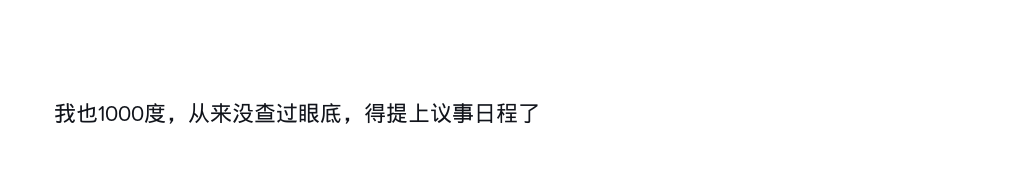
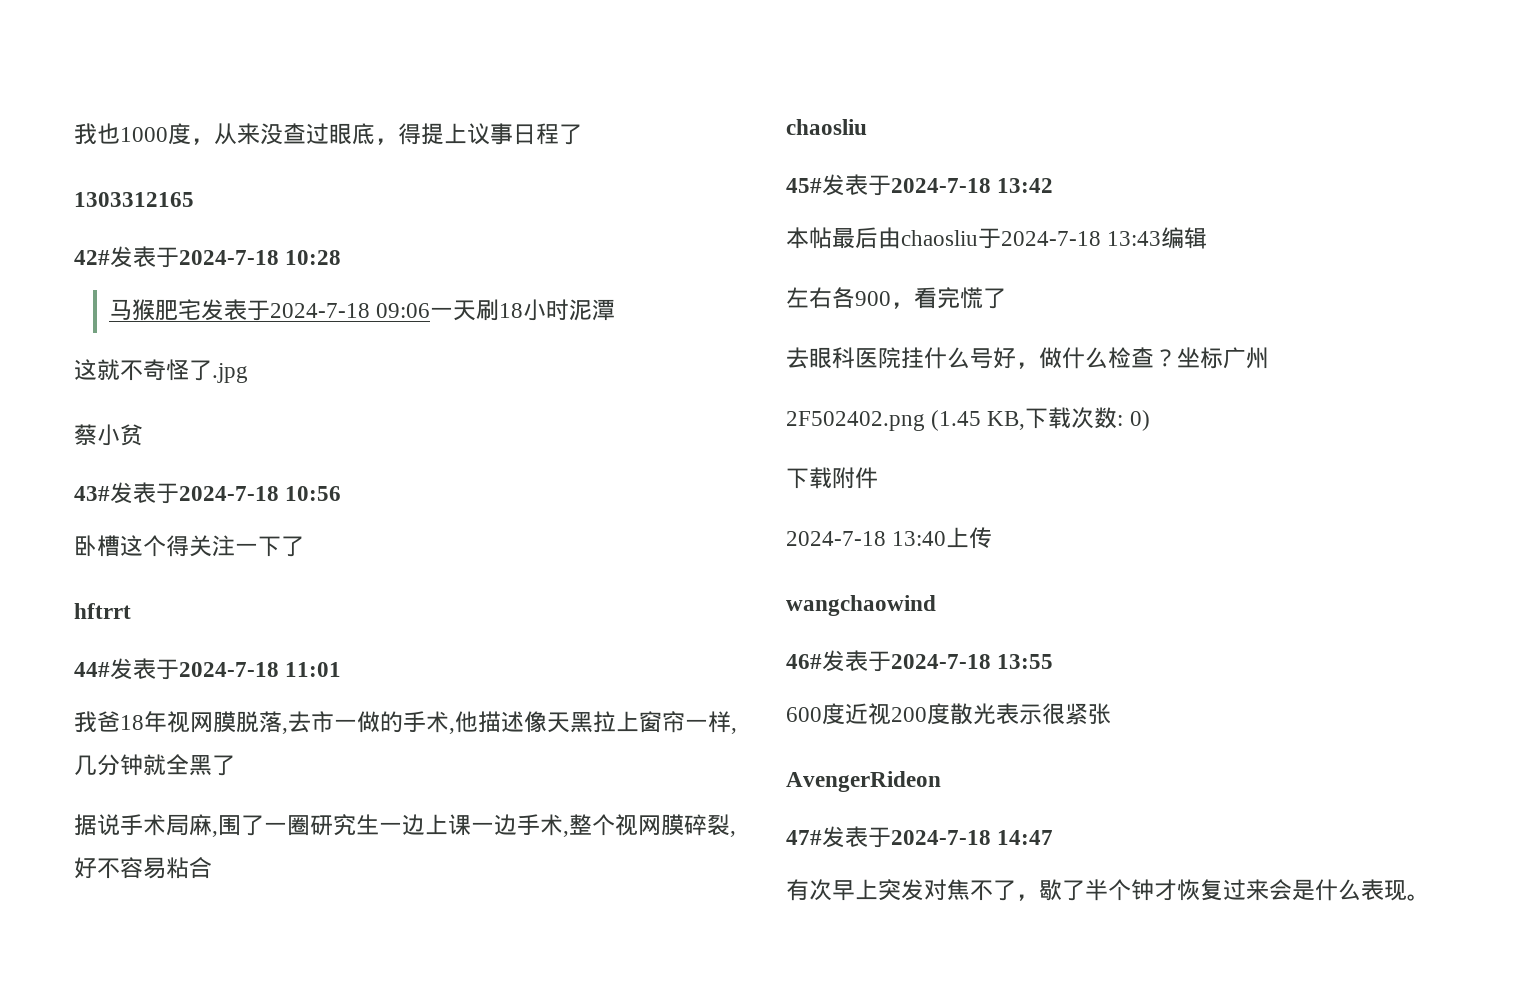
(540, 114) none -> [74,192,194,207] [74,246,342,268] [109,299,616,321] [74,359,248,383] [74,424,143,446] [74,482,342,504] [74,535,304,557] [74,603,131,619] [74,658,342,680] [74,711,737,734] [74,754,235,776] [74,814,736,837] [74,857,212,879] [786,119,867,135] [786,174,1054,196] [786,227,1208,249] [786,287,1006,309] [786,347,1269,369] [786,407,1150,431] [786,467,878,489] [786,527,993,549] [786,595,936,616] [786,650,1054,672] [786,703,1111,725] [786,771,941,792] [786,826,1054,848] [786,879,1430,901] // 1303312165 // 42#发表于2024-7-18 10:28 // 马猴肥宅发表于2024-7-18 09:06一天刷18小时泥潭 // 这就不奇怪了.jpg // 蔡小贫 // 43#发表于2024-7-18 10:56 // 卧槽这个得关注一下了 // hftrrt // 44#发表于2024-7-18 11:01 // 我爸18年视网膜脱落,去市一做的手术,他描述像天黑拉上窗帘一样,几分钟就全黑了 // 据说手术局麻,围了一圈研究生一边上课一边手术,整个视网膜碎裂,好不容易粘合 // chaosliu // 45#发表于2024-7-18 13:42 // 本帖最后由chaosliu于2024-7-18 13:43编辑 // 左右各900，看完慌了 // 去眼科医院挂什么号好，做什么检查？坐标广州 // 2F502402.png (1.45 KB,下载次数: 0) // 下载附件 // 2024-7-18 13:40上传 // wangchaowind // 46#发表于2024-7-18 13:55 // 600度近视200度散光表示很紧张 // AvengerRideon // 47#发表于2024-7-18 14:47 // 有次早上突发对焦不了，歇了半个钟才恢复过来会是什么表现。

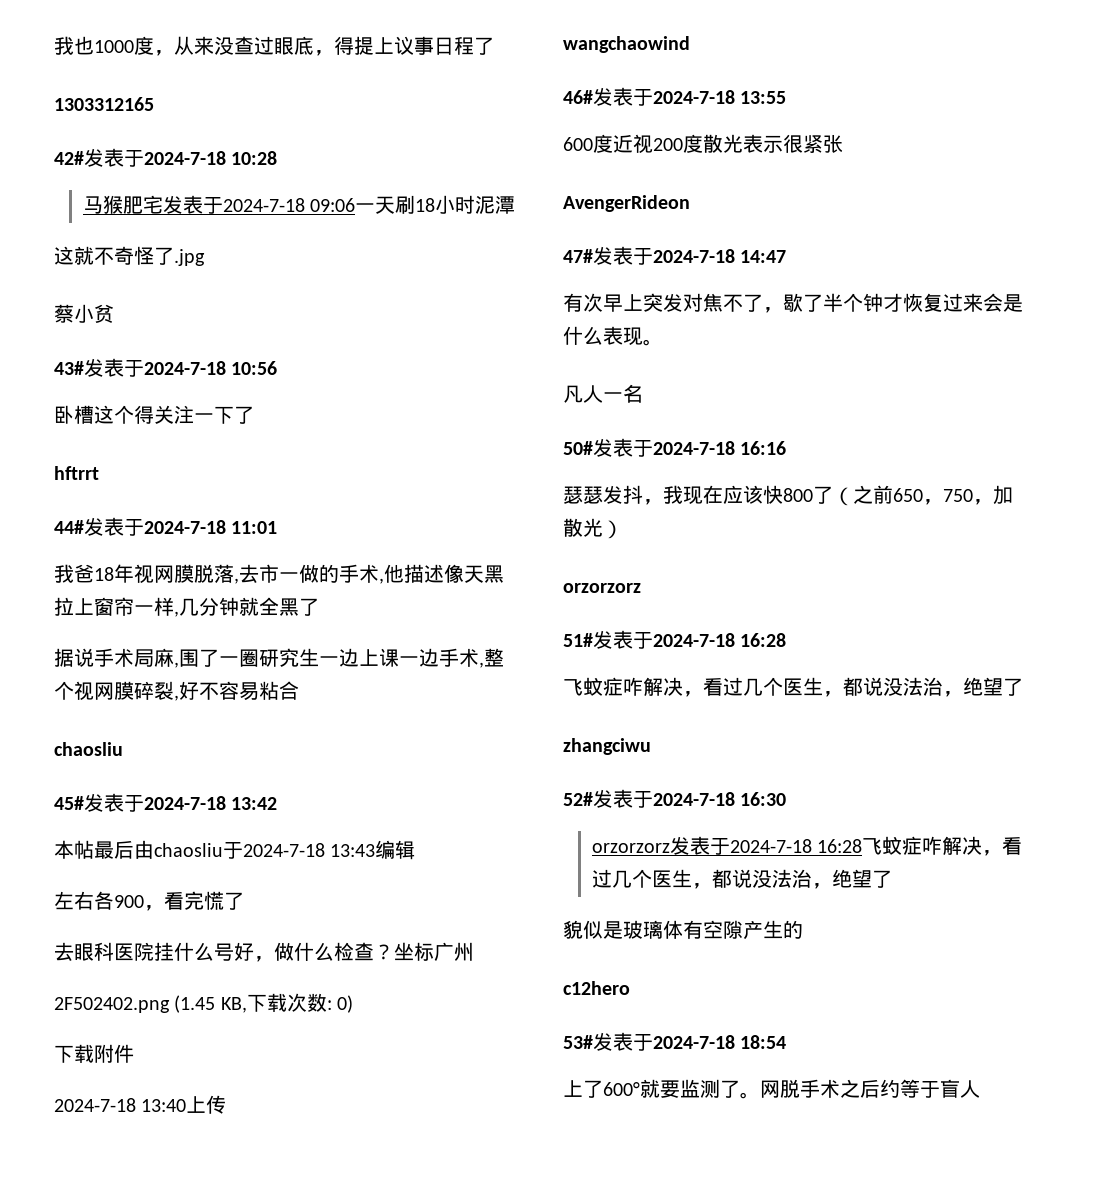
(1430, 897) none -> [563,384,643,403] [563,438,787,457] [563,485,1013,506] [563,518,623,539] [563,583,641,593] [563,630,787,649] [563,677,1023,697] [563,738,651,755] [563,789,787,808] [591,836,1023,856] [591,869,892,889] [563,920,803,939] [563,981,630,995] [563,1032,787,1051] [563,1079,980,1099] // 凡人一名 // 50#发表于2024-7-18 16:16 // 瑟瑟发抖，我现在应该快800了（之前650，750，加散光） // orzorzorz // 51#发表于2024-7-18 16:28 // 飞蚊症咋解决，看过几个医生，都说没法治，绝望了 // zhangciwu // 52#发表于2024-7-18 16:30 // orzorzorz发表于2024-7-18 16:28飞蚊症咋解决，看过几个医生，都说没法治，绝望了 // 貌似是玻璃体有空隙产生的 // c12hero // 53#发表于2024-7-18 18:54 // 上了600°就要监测了。网脱手术之后约等于盲人

